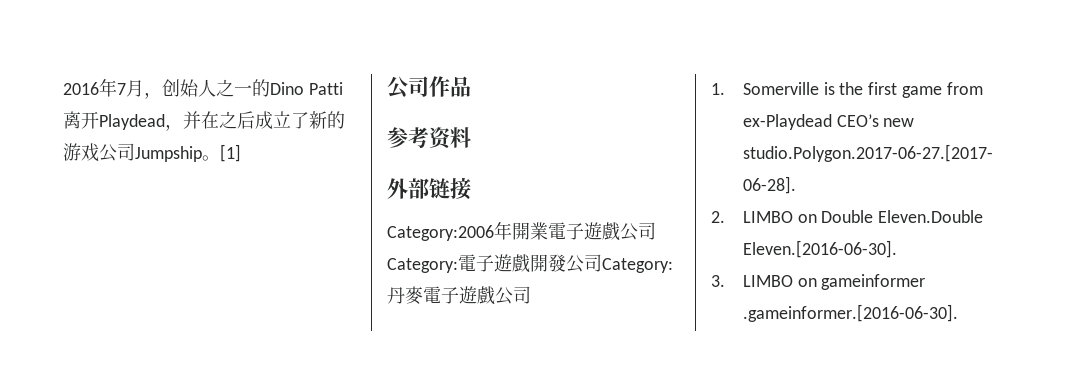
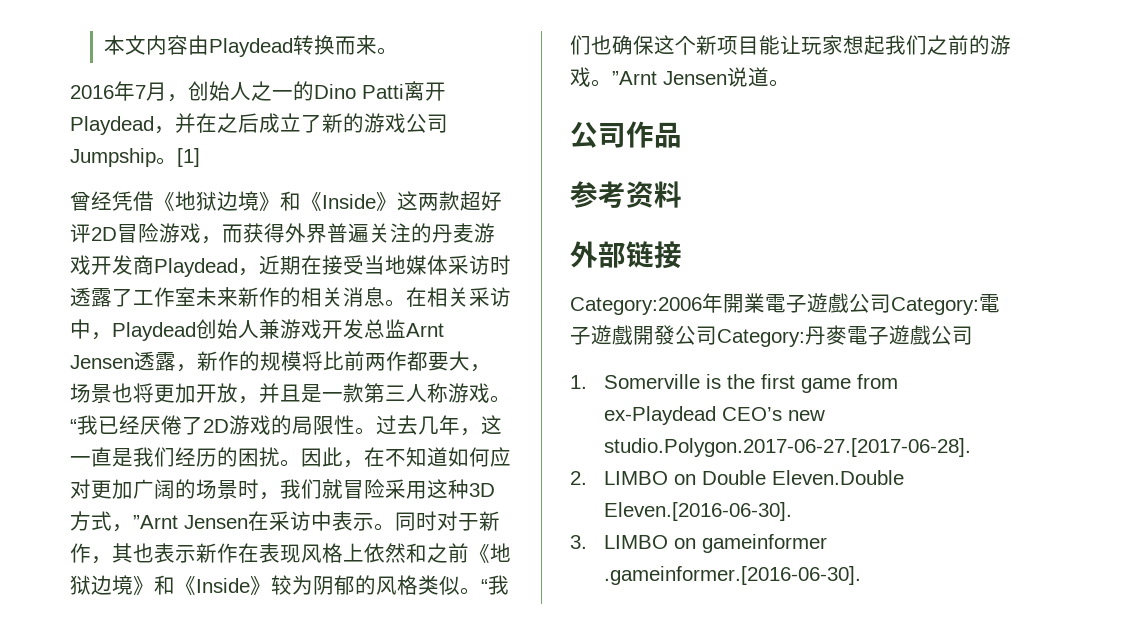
(63, 88) none -> [104,35,399,57] 本文内容由Playdead转换而来。 //
(241, 153) none -> [70,191,502,211] [70,223,495,244] [70,255,511,277] [70,287,511,307] [70,319,444,341] [70,351,491,372] [70,383,511,404] [70,415,502,436] [70,447,511,468] [70,479,495,500] [70,511,500,532] [70,543,511,564] [70,575,509,595] [570,35,1011,55] [570,67,790,87] // 曾经凭借《地狱边境》和《Inside》这两款超好评2D冒险游戏，而获得外界普遍关注的丹麦游戏开发商Playdead，近期在接受当地媒体采访时透露了工作室未来新作的相关消息。在相关采访中，Playdead创始人兼游戏开发总监Arnt Jensen透露，新作的规模将比前两作都要大，场景也将更加开放，并且是一款第三人称游戏。“我已经厌倦了2D游戏的局限性。过去几年，这一直是我们经历的困扰。因此，在不知道如何应对更加广阔的场景时，我们就冒险采用这种3D方式，”Arnt Jensen在采访中表示。同时对于新作，其也表示新作在表现风格上依然和之前《地狱边境》和《Inside》较为阴郁的风格类似。“我们也确保这个新项目能让玩家想起我们之前的游戏。”Arnt Jensen说道。

